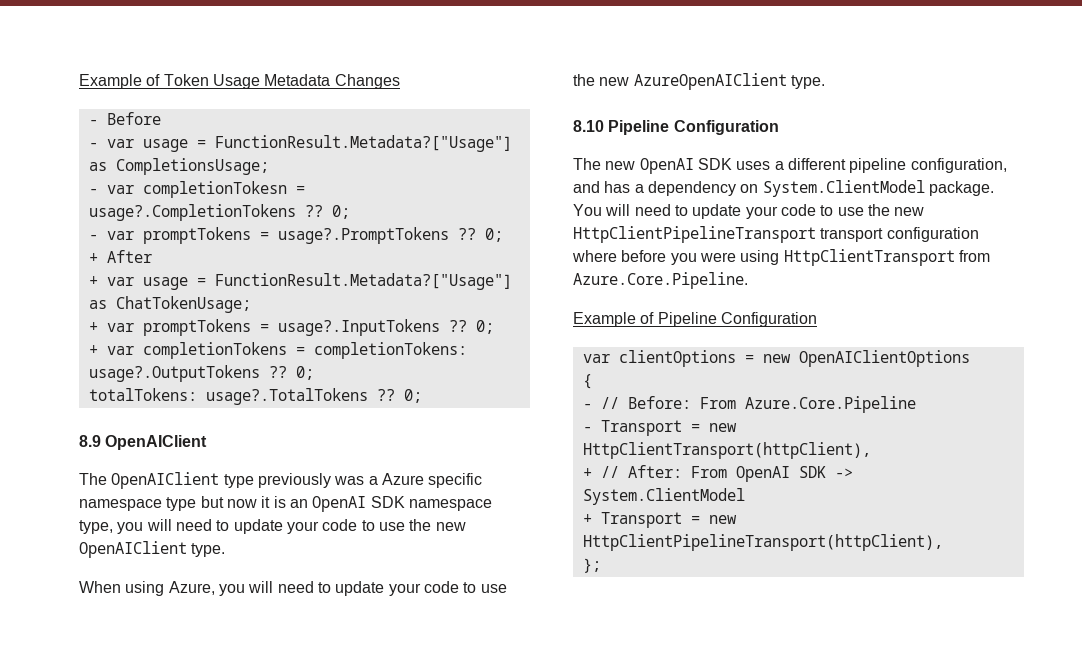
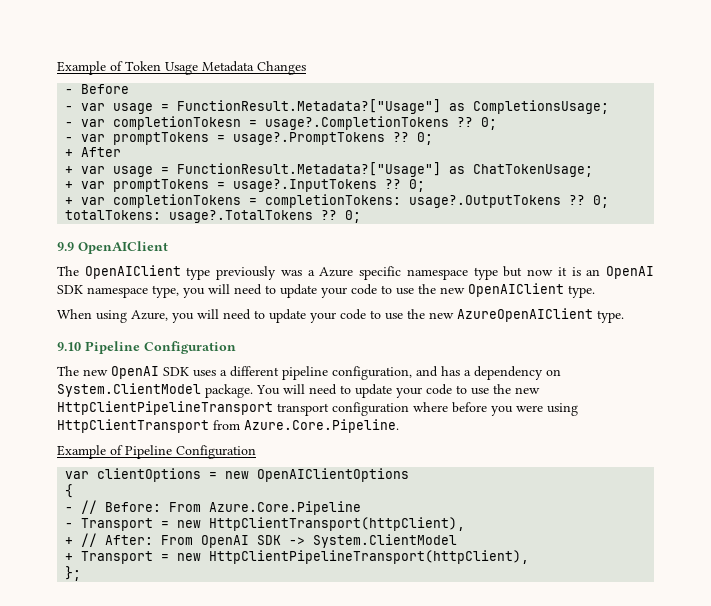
[79,435,101,447] 8.9 -> [57,242,74,251] 9.9
[573,120,604,132] 8.10 -> [57,342,81,351] 9.10

